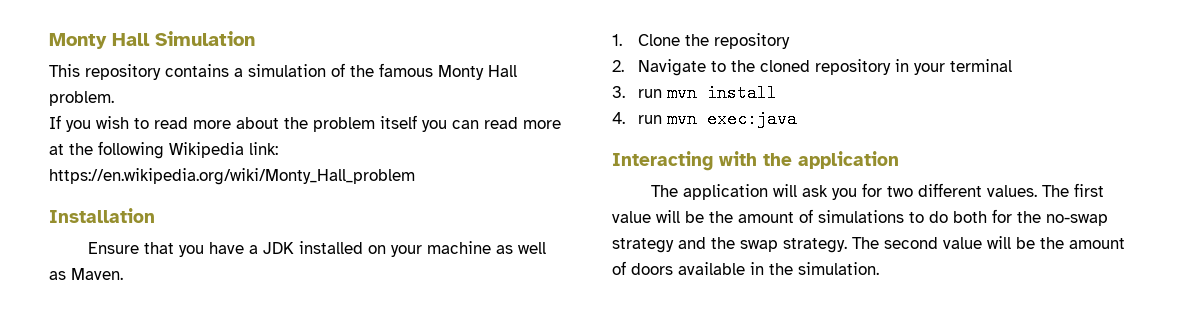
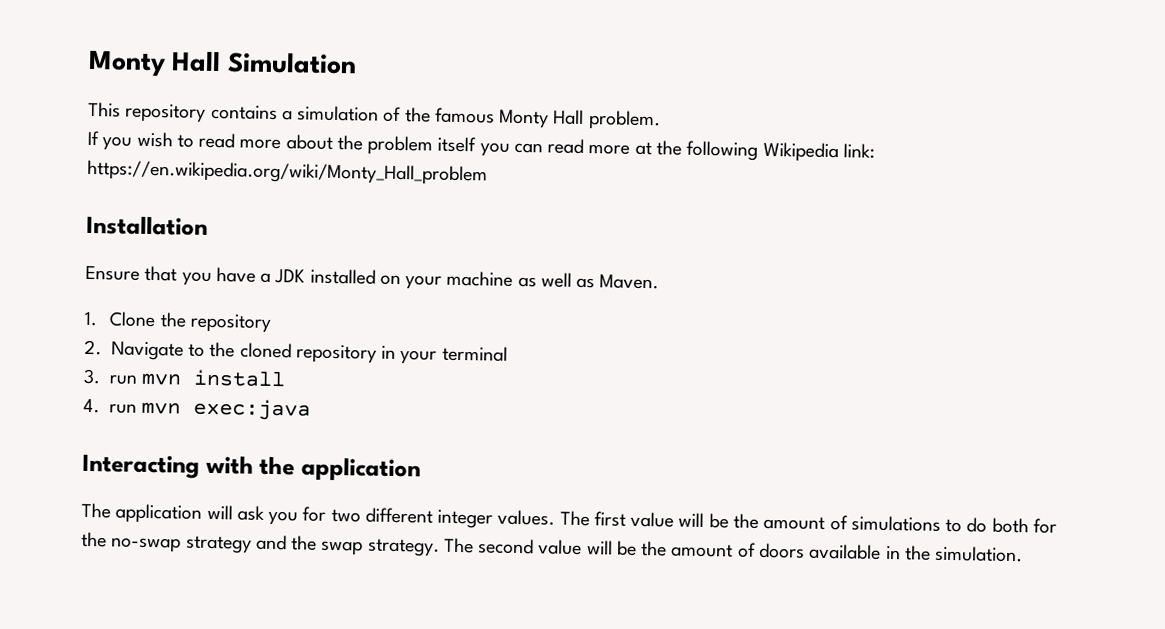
(983, 190) none -> [437,509,494,529] integer

